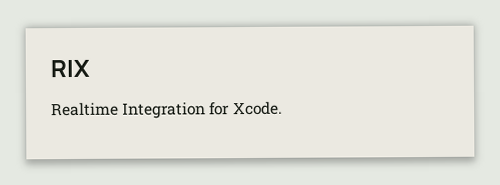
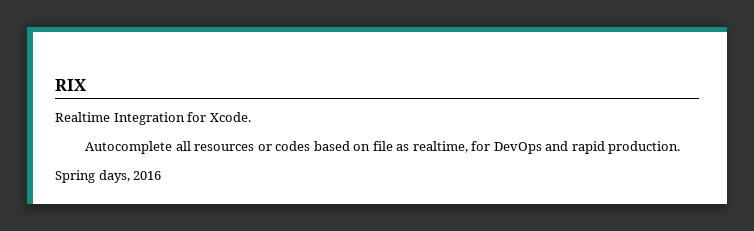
(283, 108) none -> [84,141,681,154] [55,170,162,183] // Autocomplete all resources or codes based on file as realtime, for DevOps and rapid production. // Spring days, 2016

